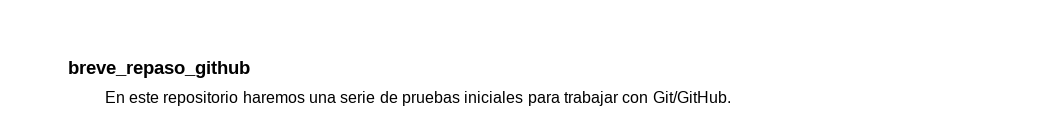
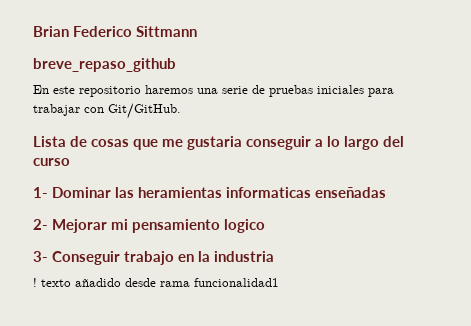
(68, 69) none -> [33,26,197,37] Brian Federico Sittmann //
(731, 97) none -> [33,136,404,150] [33,158,70,166] [33,187,386,198] [33,219,265,233] [33,251,274,265] [33,278,279,287] // Lista de cosas que me gustaria conseguir a lo largo del curso // 1- Dominar las heramientas informaticas enseñadas // 2- Mejorar mi pensamiento logico // 3- Conseguir trabajo en la industria // ! texto añadido desde rama funcionalidad1

